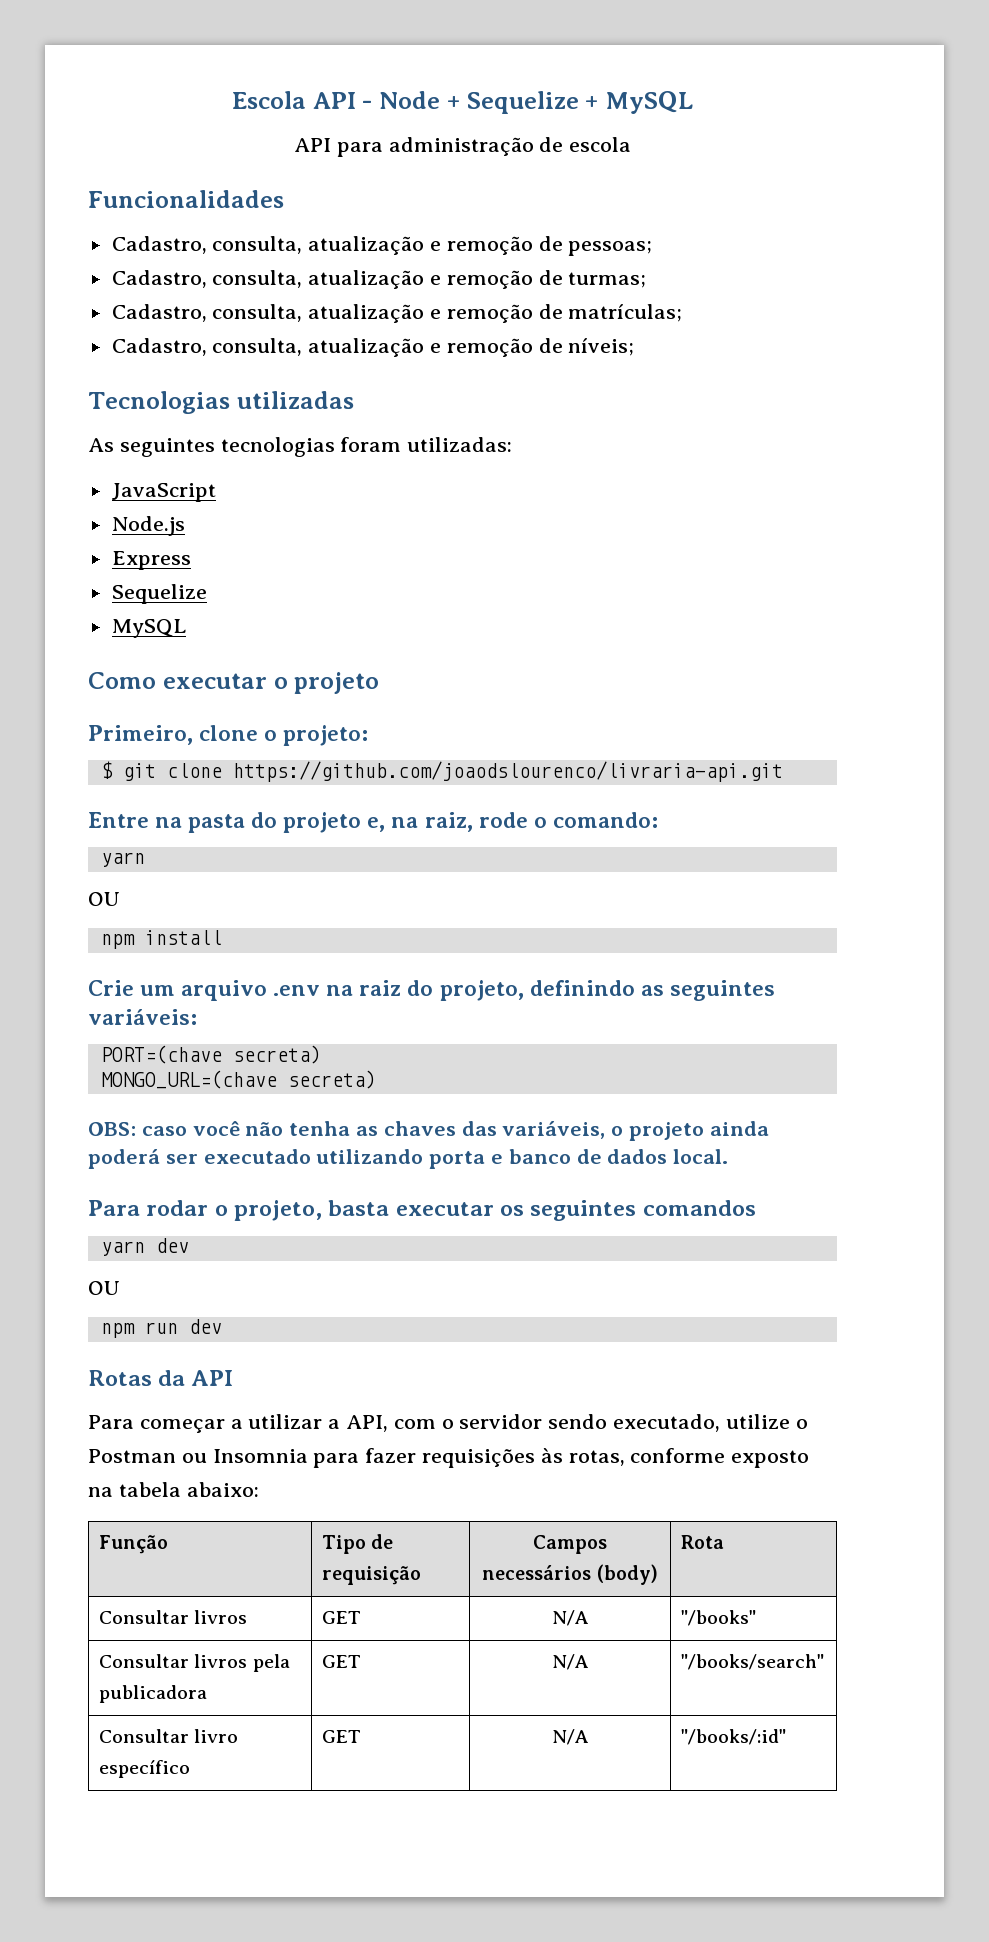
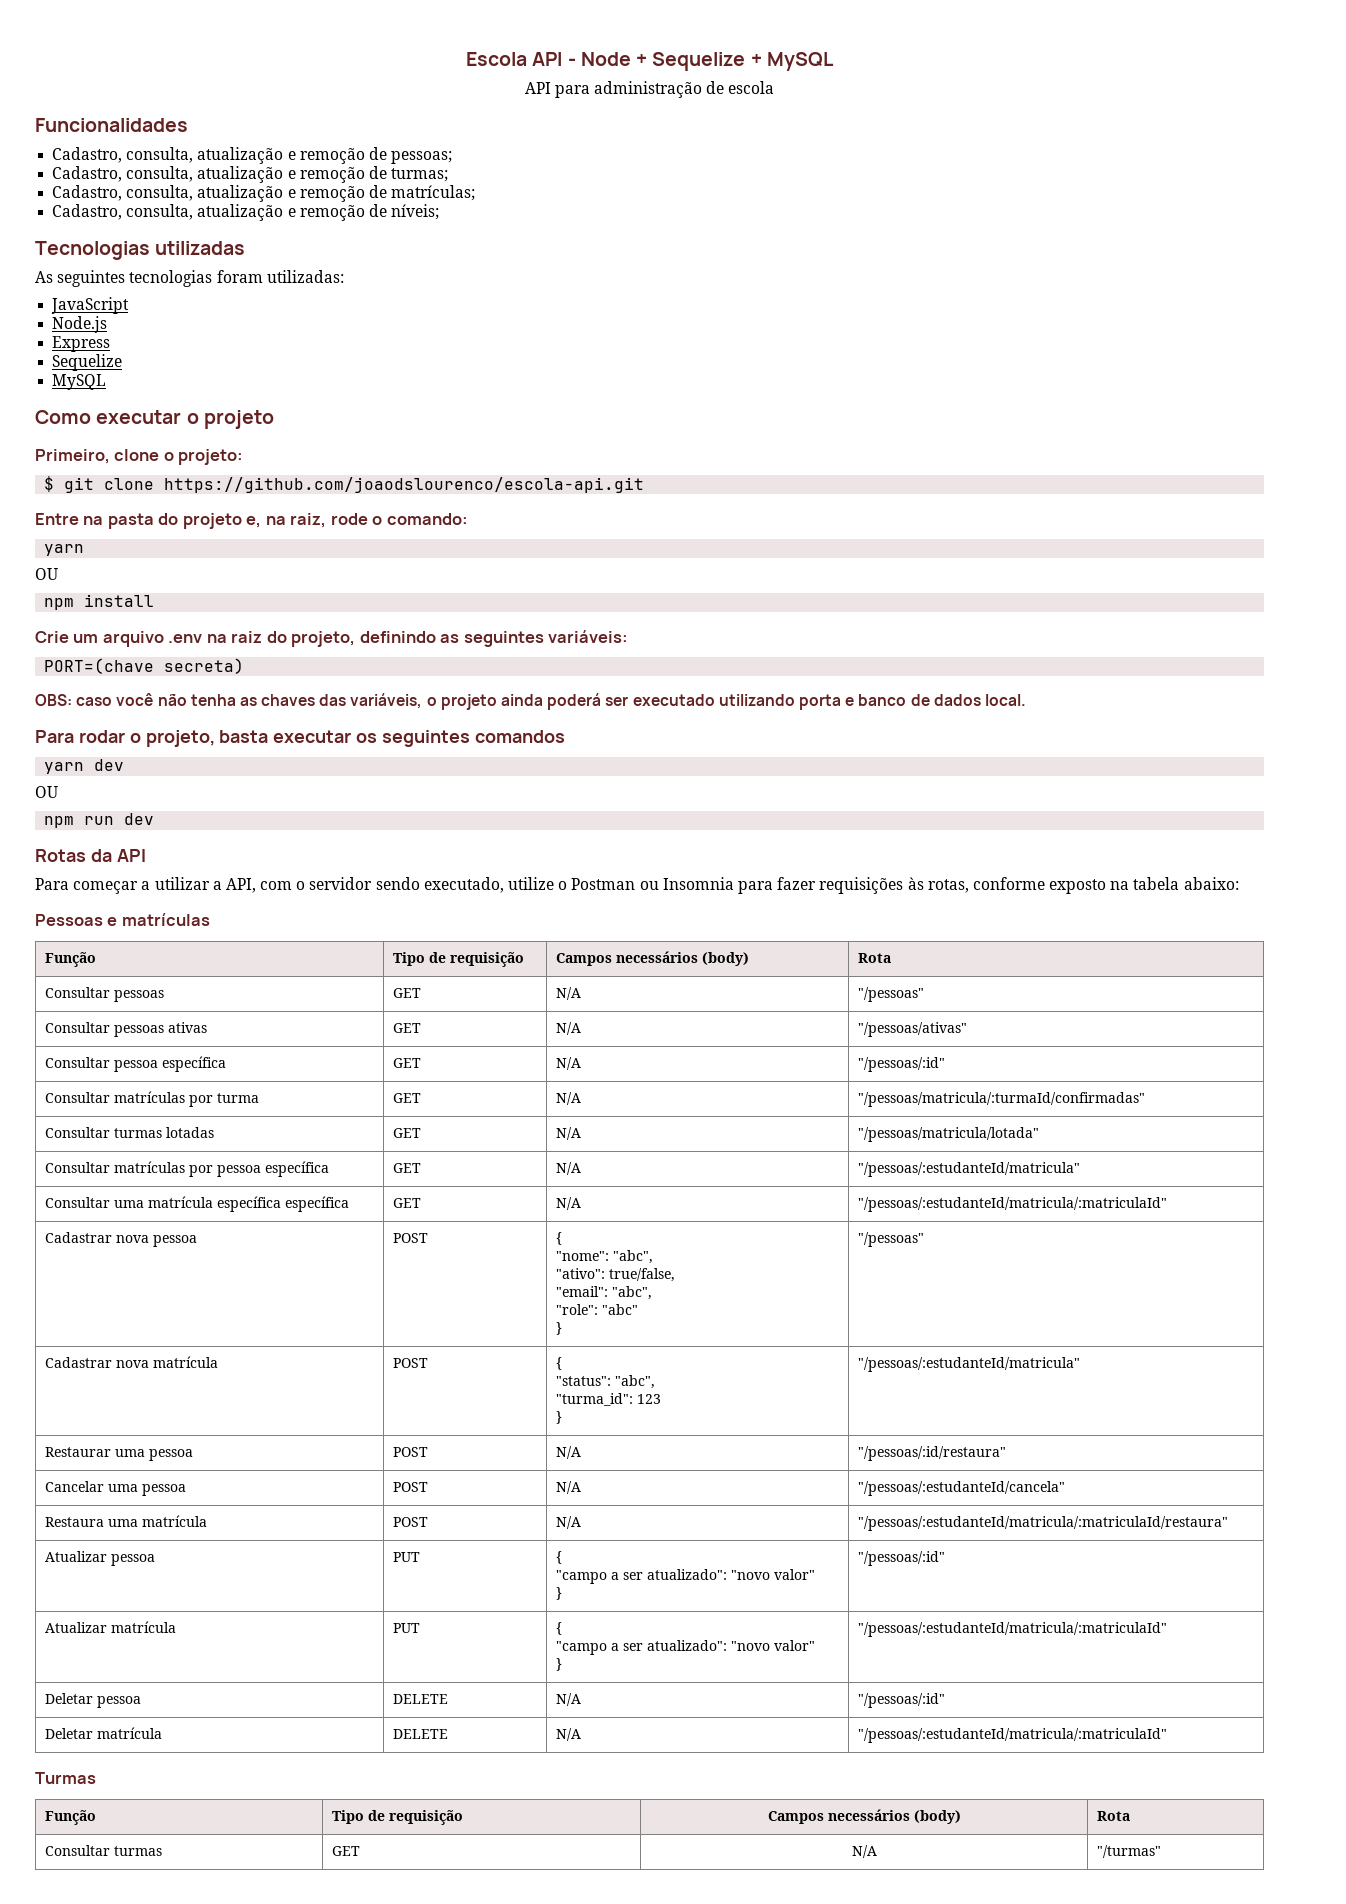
[232,761,783,782] https://github.com/joaodslourenco/livraria-api.git -> [164,477,645,493] https://github.com/joaodslourenco/escola-api.git
[100,1070,376,1089] // MONGO_URL=(chave secreta) -> (245, 666) none
[98,1535,168,1554] [321,1534,394,1554] [321,1566,421,1585] [533,1535,607,1554] [482,1564,658,1585] [680,1535,724,1549] [98,1610,248,1624] [321,1611,361,1624] [552,1610,589,1626] [680,1610,756,1626] [98,1654,290,1672] [98,1685,207,1703] [321,1655,361,1668] [552,1654,589,1670] [680,1654,824,1670] [98,1729,239,1743] [98,1760,190,1778] [321,1730,361,1743] [552,1729,589,1745] [680,1729,786,1745] // Função | Tipo de requisição | Campos necessários (body) | Rota // Consultar livros | GET | N/A | "/books" // Consultar livros pela publicadora | GET | N/A | "/books/search" // Consultar livro específico | GET | N/A | "/books/:id" -> [35,913,210,926] [44,952,96,967] [392,952,524,967] [555,951,749,966] [857,953,891,963] [44,987,164,1002] [392,988,421,998] [555,987,581,1000] [857,987,924,1002] [44,1022,207,1037] [392,1023,421,1033] [555,1022,581,1035] [857,1022,967,1037] [44,1056,226,1072] [392,1058,421,1068] [555,1057,581,1070] [857,1057,945,1072] [44,1091,259,1107] [392,1093,421,1103] [555,1092,581,1105] [857,1092,1145,1107] [44,1127,214,1138] [392,1128,421,1138] [555,1127,581,1140] [857,1127,1039,1142] [44,1161,329,1177] [392,1163,421,1173] [555,1162,581,1175] [857,1162,1080,1177] [44,1196,349,1212] [392,1198,421,1208] [555,1197,581,1210] [857,1197,1167,1212] [44,1232,197,1247] [392,1233,428,1243] [555,1232,562,1245] [555,1250,653,1264] [555,1268,675,1282] [555,1286,652,1300] [555,1304,638,1315] [555,1322,562,1335] [857,1232,924,1247] [44,1356,218,1368] [392,1358,428,1368] [555,1357,562,1370] [555,1375,655,1389] [555,1393,661,1406] [555,1411,562,1424] [857,1357,1080,1372] [44,1447,193,1461] [392,1447,428,1457] [555,1446,581,1459] [857,1446,1006,1461] [44,1481,186,1496] [392,1482,428,1492] [555,1481,581,1494] [857,1481,1065,1496] [44,1515,207,1527] [392,1517,428,1527] [555,1516,581,1529] [857,1516,1228,1531] [44,1551,155,1566] [392,1552,420,1562] [555,1551,562,1564] [555,1569,815,1584] [555,1587,562,1600] [857,1551,945,1566] [44,1621,176,1633] [392,1623,420,1633] [555,1622,562,1635] [555,1640,815,1655] [555,1658,562,1671] [857,1622,1167,1637] [44,1693,141,1708] [392,1694,448,1704] [555,1693,581,1706] [857,1693,945,1708] [44,1727,162,1739] [392,1729,448,1739] [555,1728,581,1741] [857,1728,1167,1743] [35,1772,96,1784] [44,1810,96,1825] [331,1810,463,1825] [767,1809,961,1824] [1096,1811,1130,1821] [44,1845,162,1856] [331,1846,360,1856] [851,1845,877,1858] [1096,1845,1161,1858] // Pessoas e matrículas // Função | Tipo de requisição | Campos necessários (body) | Rota // Consultar pessoas | GET | N/A | "/pessoas" // Consultar pessoas ativas | GET | N/A | "/pessoas/ativas" // Consultar pessoa específica | GET | N/A | "/pessoas/:id" // Consultar matrículas por turma | GET | N/A | "/pessoas/matricula/:turmaId/confirmadas" // Consultar turmas lotadas | GET | N/A | "/pessoas/matricula/lotada" // Consultar matrículas por pessoa específica | GET | N/A | "/pessoas/:estudanteId/matricula" // Consultar uma matrícula específica específica | GET | N/A | "/pessoas/:estudanteId/matricula/:matriculaId" // Cadastrar nova pessoa | POST | { // "nome": "abc", // "ativo": true/false, // "email": "abc", // "role": "abc" // } | "/pessoas" // Cadastrar nova matrícula | POST | { // "status": "abc", // "turma_id": 123 // } | "/pessoas/:estudanteId/matricula" // Restaurar uma pessoa | POST | N/A | "/pessoas/:id/restaura" // Cancelar uma pessoa | POST | N/A | "/pessoas/:estudanteId/cancela" // Restaura uma matrícula | POST | N/A | "/pessoas/:estudanteId/matricula/:matriculaId/restaura" // Atualizar pessoa | PUT | { // "campo a ser atualizado": "novo valor" // } | "/pessoas/:id" // Atualizar matrícula | PUT | { // "campo a ser atualizado": "novo valor" // } | "/pessoas/:estudanteId/matricula/:matriculaId" // Deletar pessoa | DELETE | N/A | "/pessoas/:id" // Deletar matrícula | DELETE | N/A | "/pessoas/:estudanteId/matricula/:matriculaId" // Turmas // Função | Tipo de requisição | Campos necessários (body) | Rota // Consultar turmas | GET | N/A | "/turmas"

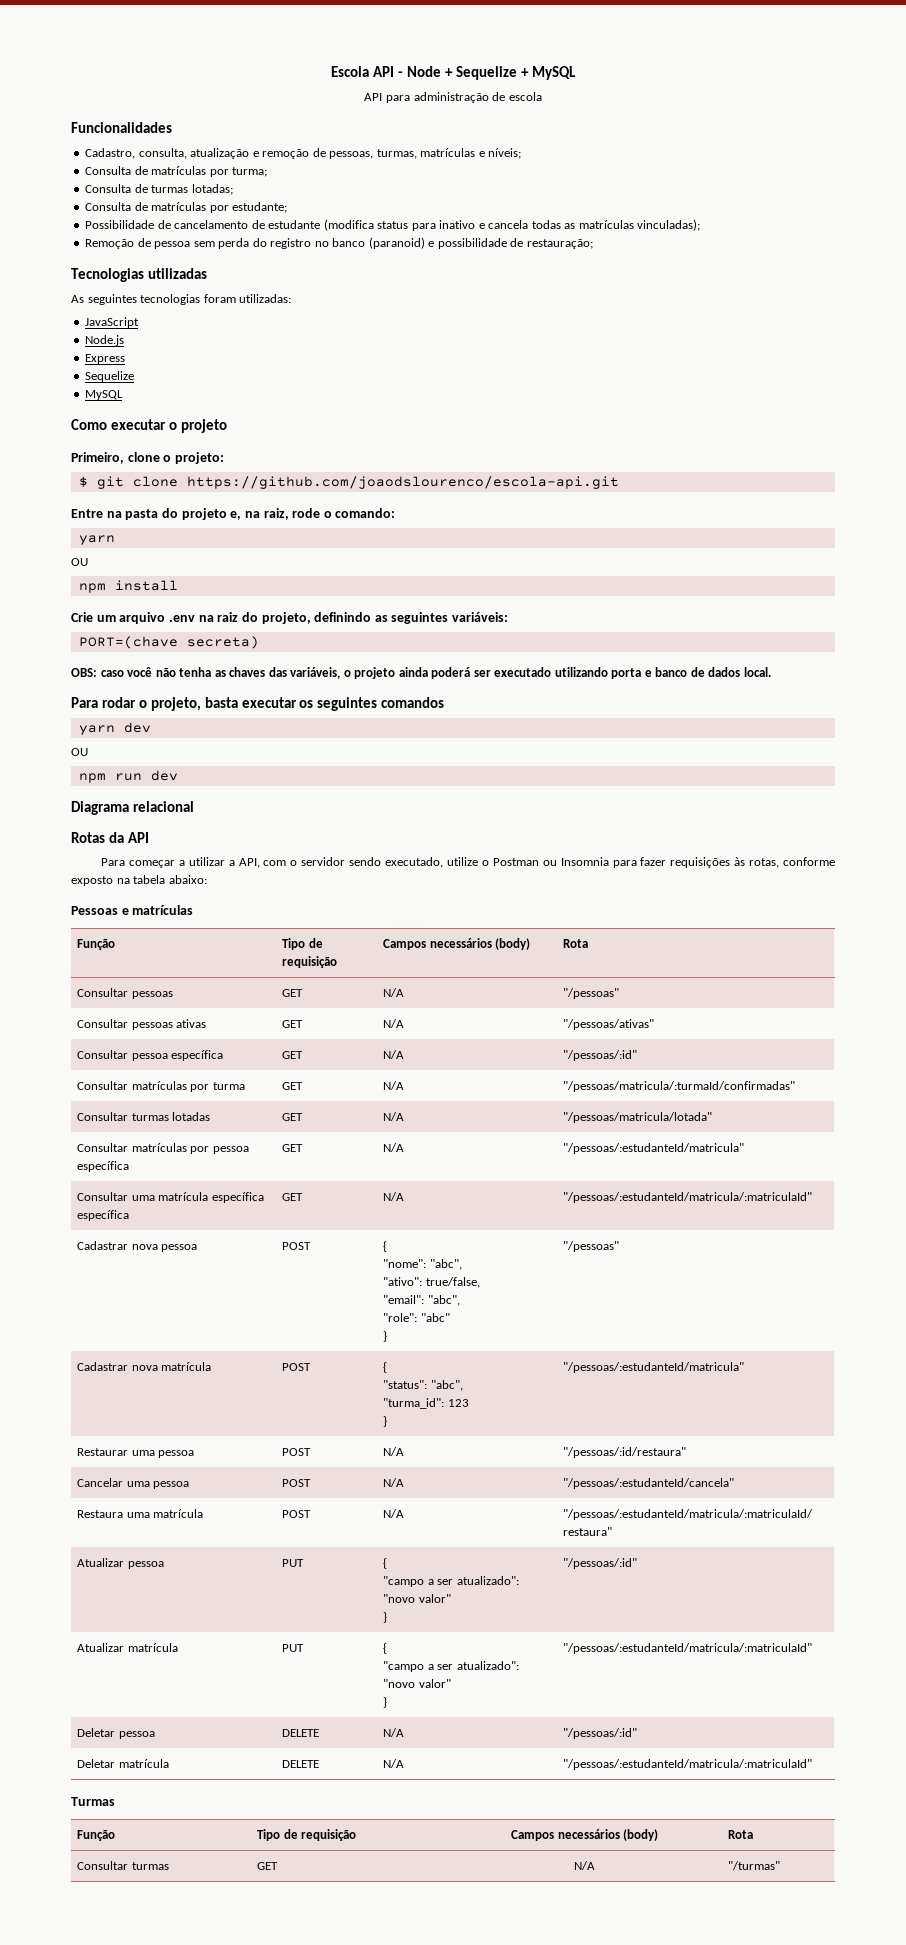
[391,151,453,164] [52,166,449,183] [52,185,476,202] [52,204,440,221] pessoas; // Cadastro, consulta, atualização e remoção de turmas; // Cadastro, consulta, atualização e remoção de matrículas; // Cadastro, consulta, atualização e remoção de níveis; -> [329,148,522,159] [85,166,268,177] [85,184,233,195] [85,202,288,213] [85,219,701,231] [85,237,593,249] pessoas, turmas, matrículas e níveis; // Consulta de matrículas por turma; // Consulta de turmas lotadas; // Consulta de matrículas por estudante; // Possibilidade de cancelamento de estudante (modifica status para inativo e cancela todas as matrículas vinculadas); // Remoção de pessoa sem perda do registro no banco (paranoid) e possibilidade de restauração;
(155, 819) none -> [71,801,194,815] // Diagrama relacional

